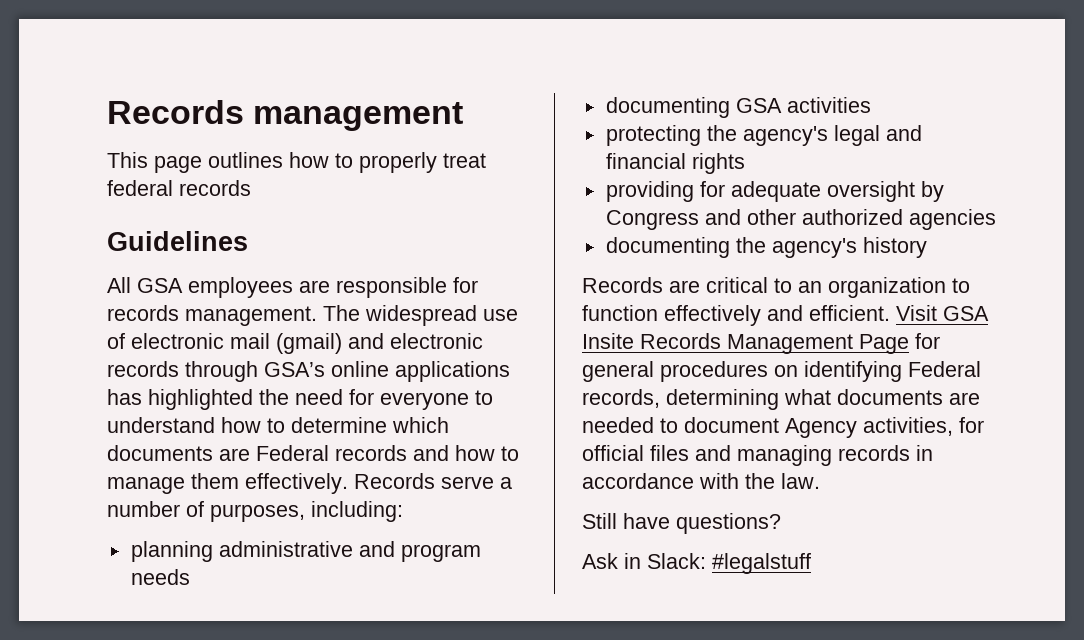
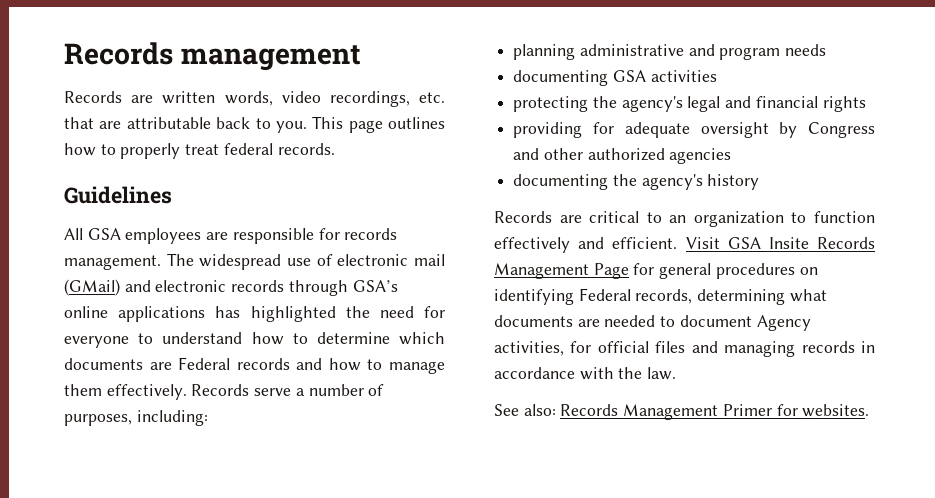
(464, 116) none -> [64,91,445,107] [64,117,307,133] Records are written words, video recordings, etc. that are attributable back to you.
[179,180,251,196] records -> [277,143,335,155] records.
[276,333,342,354] (gmail) -> [64,279,120,296] (GMail)
[582,513,781,534] [582,553,811,574] Still have questions? // Ask in Slack: #legalstuff -> [494,404,870,420] See also: Records Management Primer for websites.

